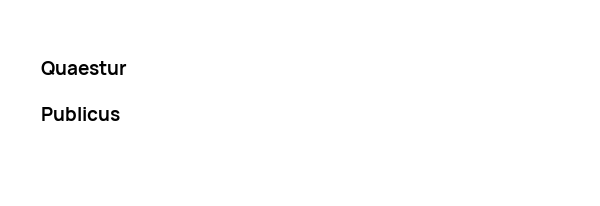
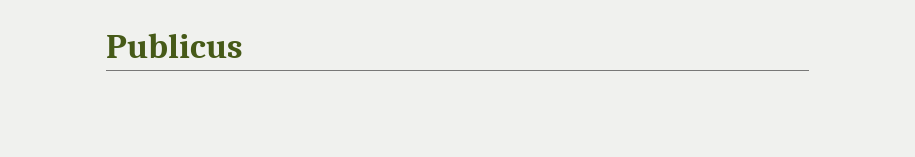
[41,61,127,76] Quaestur // -> (106, 45) none

